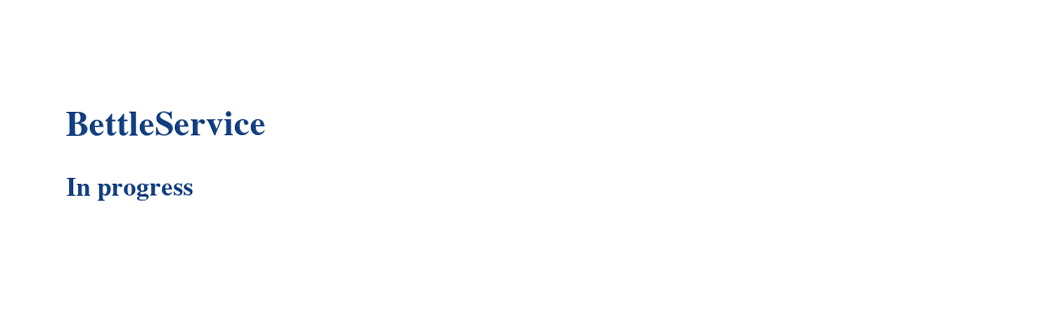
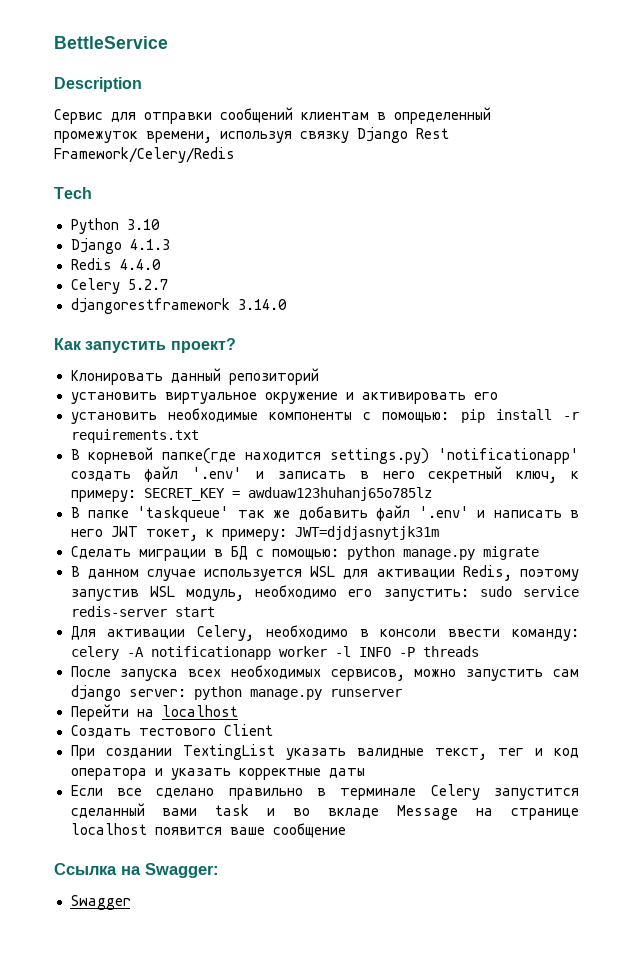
[66,177,195,201] In progress -> [54,77,142,92] [54,107,491,124] [54,127,449,143] [54,147,235,163] [54,187,92,199] [70,218,160,234] [70,238,170,254] [70,258,161,270] [70,278,168,294] [70,298,287,314] [54,338,236,353] [70,368,319,385] [70,392,498,404] [70,408,579,424] [70,429,199,443] [70,447,579,464] [70,466,579,483] [70,487,432,502] [70,505,579,522] [70,526,439,541] [70,546,539,561] [70,565,579,581] [70,585,579,601] [70,606,215,617] [70,625,579,641] [70,646,479,660] [70,665,579,681] [70,685,402,701] [70,704,238,721] [70,724,273,738] [70,744,579,760] [70,768,365,780] [70,784,579,800] [70,803,579,820] [70,823,346,838] [54,863,219,878] [70,895,131,910] Description // Сервис для отправки сообщений клиентам в определенный промежуток времени, используя связку Django Rest Framework/Celery/Redis // Tech // Python 3.10 // Django 4.1.3 // Redis 4.4.0 // Celery 5.2.7 // djangorestframework 3.14.0 // Как запустить проект? // Клонировать данный репозиторий // установить виртуальное окружение и активировать его // установить необходимые компоненты с помощью: pip install -r requirements.txt // В корневой папке(где находится settings.py) 'notificationapp' создать файл '.env' и записать в него секретный ключ, к примеру: SECRET_KEY = awduaw123huhanj65o785lz // В папке 'taskqueue' так же добавить файл '.env' и написать в него JWT токет, к примеру: JWT=djdjasnytjk31m // Сделать миграции в БД с помощью: python manage.py migrate // В данном случае используется WSL для активации Redis, поэтому запустив WSL модуль, необходимо его запустить: sudo service redis-server start // Для активации Celery, необходимо в консоли ввести команду: celery -A notificationapp worker -l INFO -P threads // После запуска всех необходимых сервисов, можно запустить сам django server: python manage.py runserver // Перейти на localhost // Создать тестового Client // При создании TextingList указать валидные текст, тег и код оператора и указать корректные даты // Если все сделано правильно в терминале Celery запустится сделанный вами task и во вкладе Message на странице localhost появится ваше сообщение // Ссылка на Swagger: // Swagger

